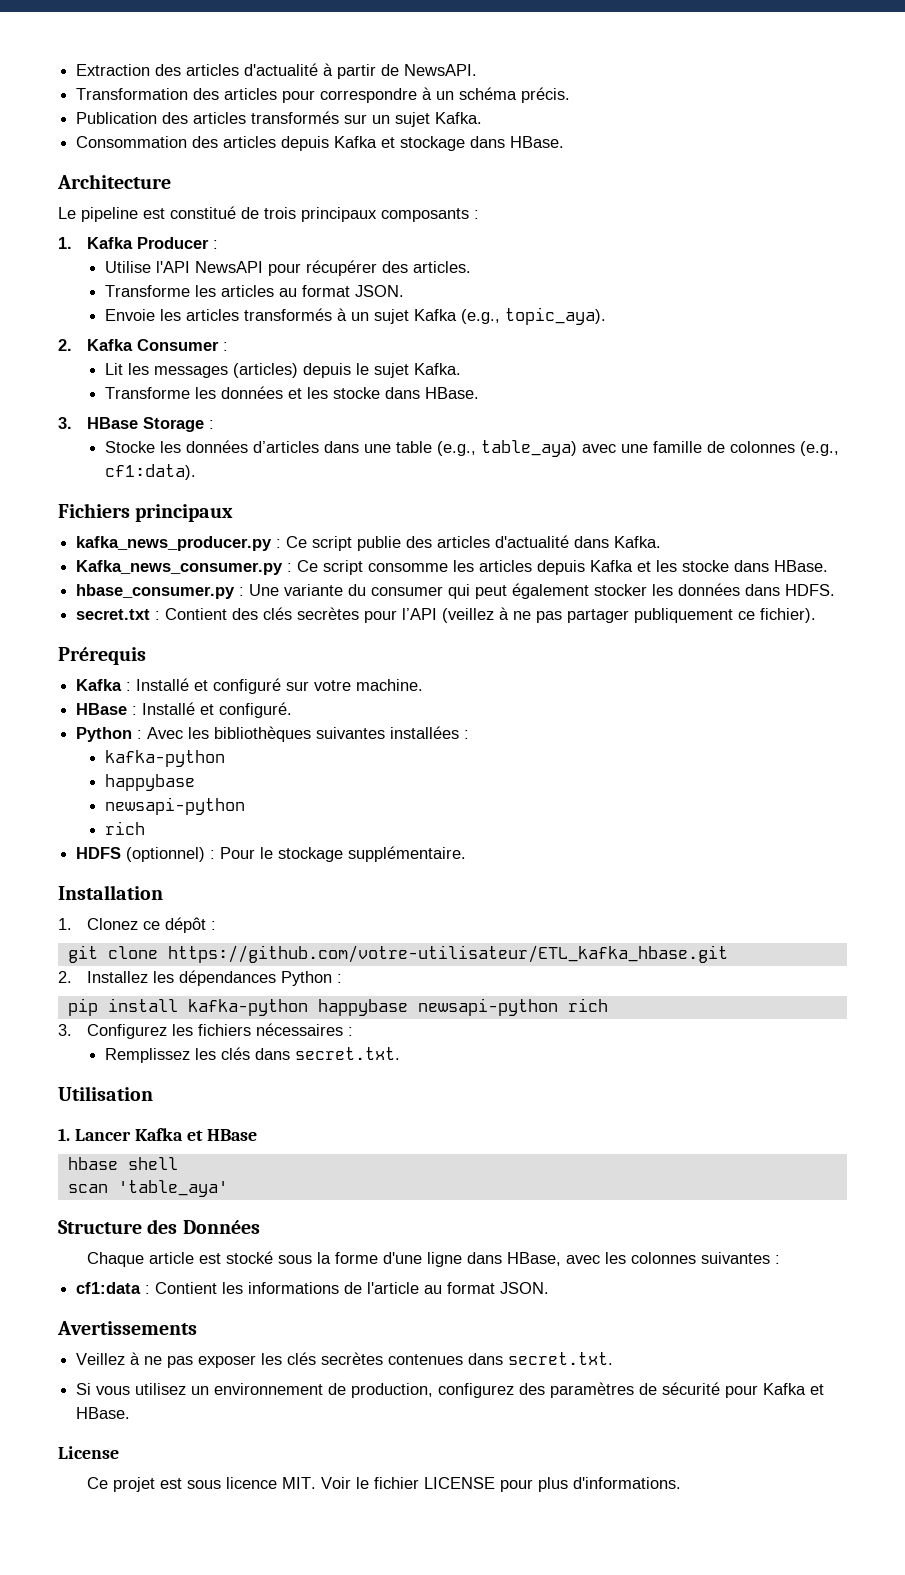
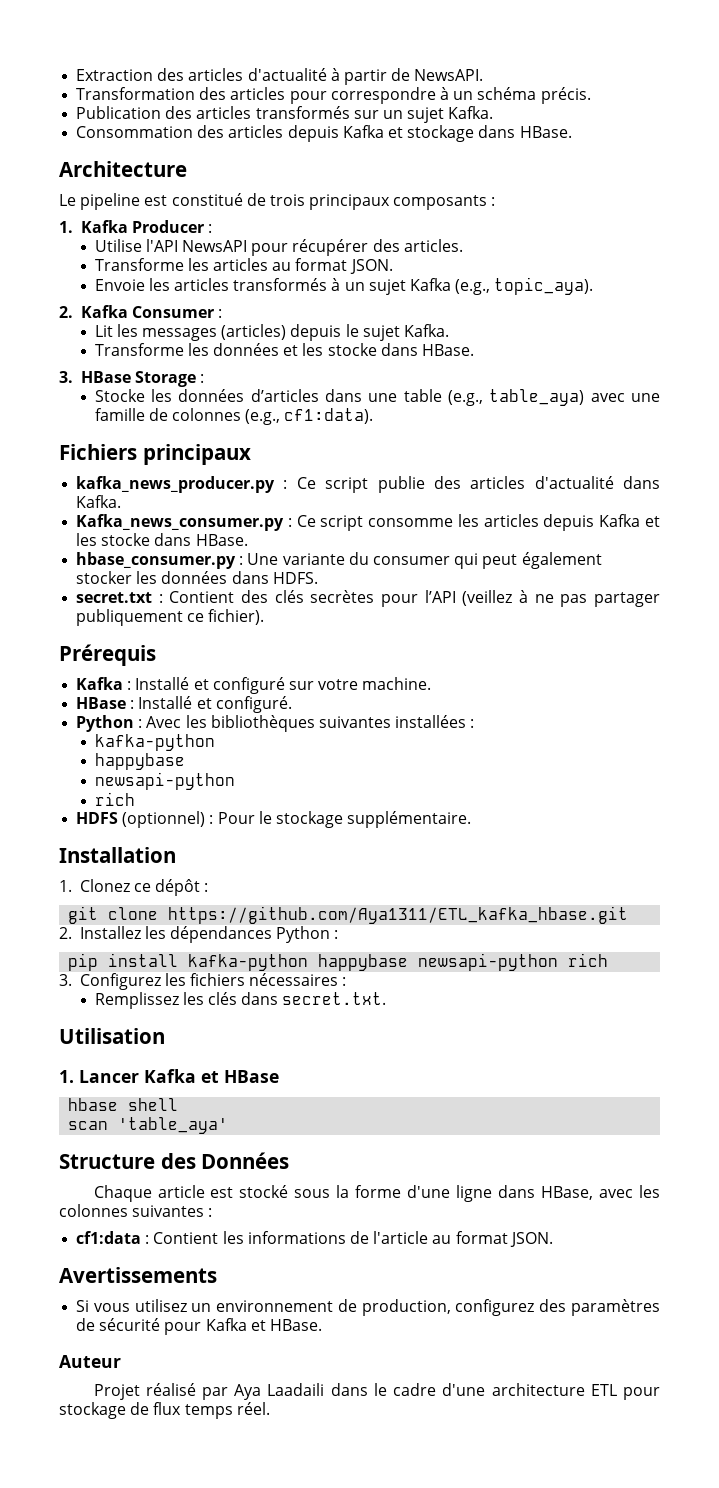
[167,945,728,963] https://github.com/votre-utilisateur/ETL_kafka_hbase.git -> [168,906,629,924] https://github.com/Aya1311/ETL_kafka_hbase.git
[76,1352,614,1368] // Veillez à ne pas exposer les clés secrètes contenues dans secret.txt. -> (217, 1275) none
[58,1446,119,1459] [86,1477,681,1492] License // Ce projet est sous licence MIT. Voir le fichier LICENSE pour plus d'informations. -> [59,1355,121,1368] [93,1383,661,1400] [59,1402,270,1419] Auteur // Projet réalisé par Aya Laadaili dans le cadre d'une architecture ETL pour stockage de flux temps réel.

